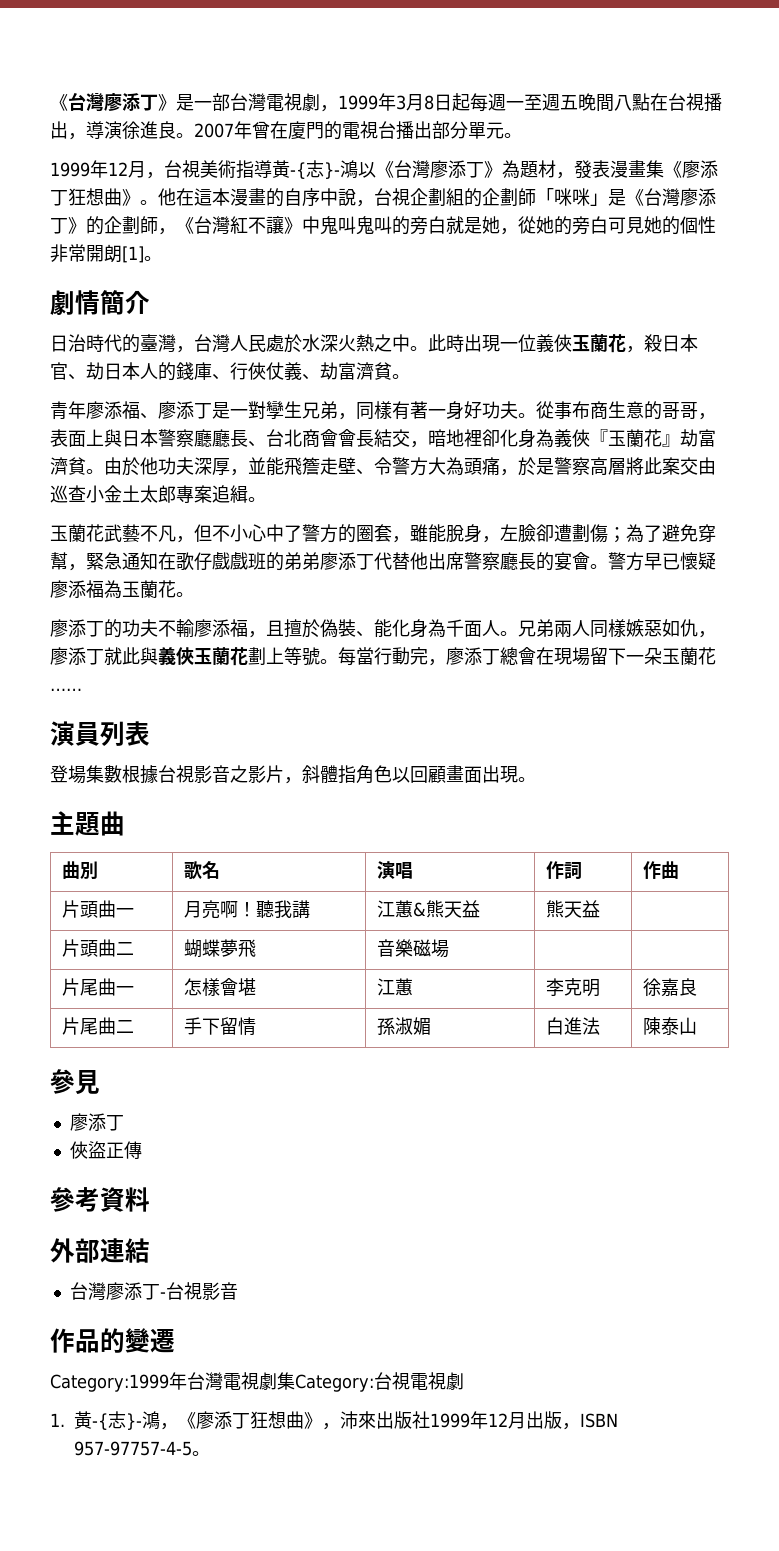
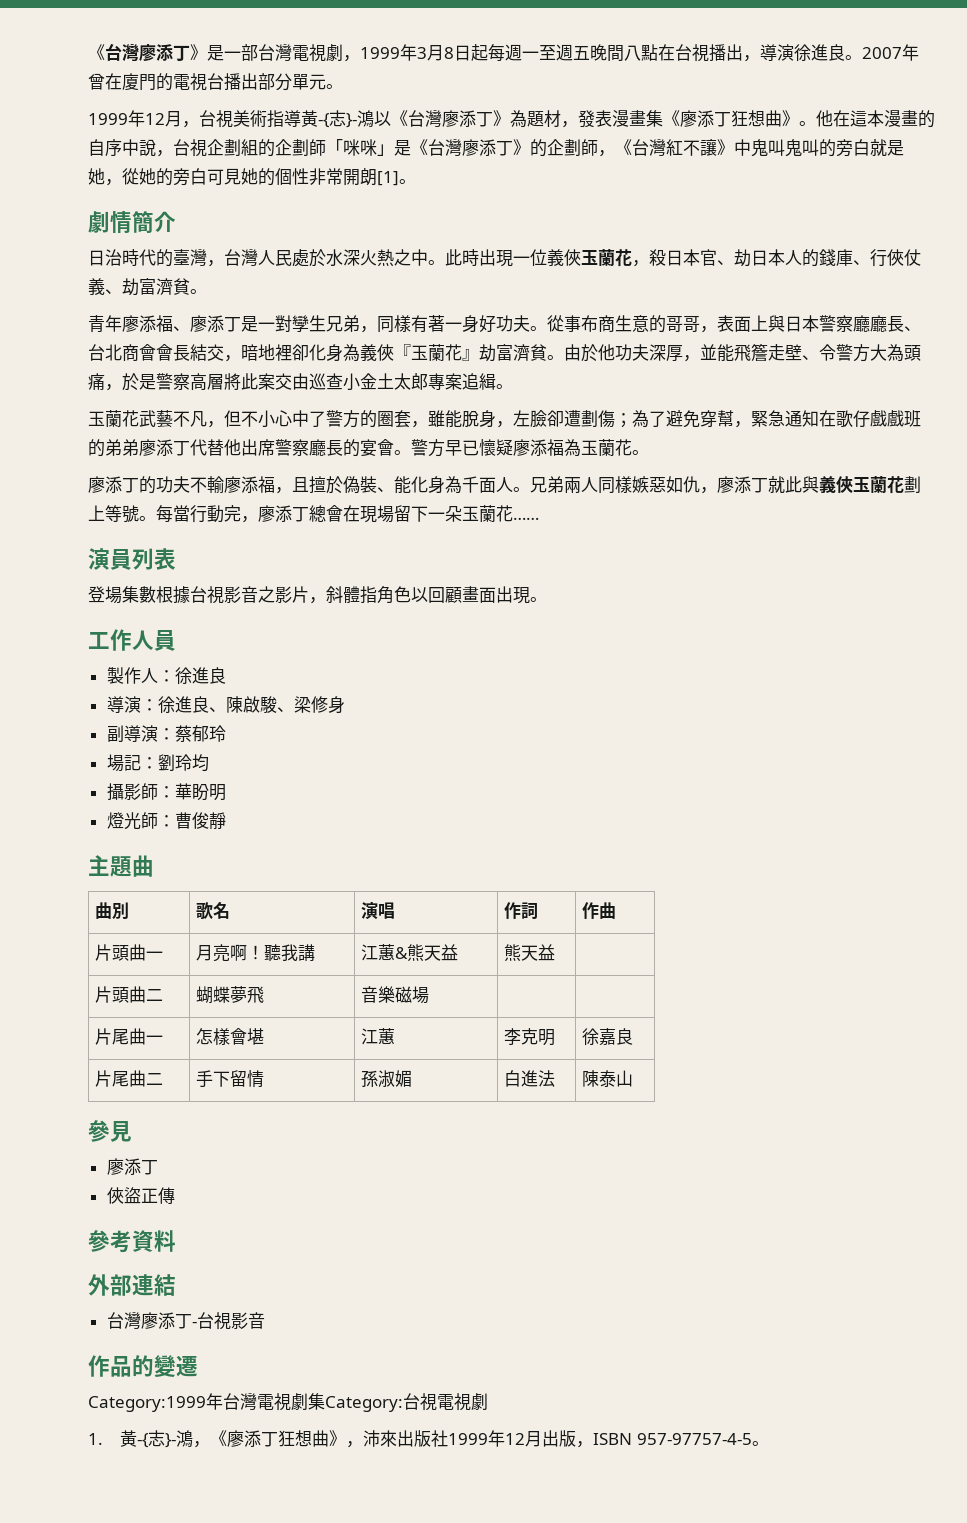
(536, 779) none -> [88,629,176,651] [106,667,226,685] [106,696,345,714] [106,725,226,743] [106,754,209,772] [106,783,226,801] [106,812,226,830] // 工作人員 // 製作人：徐進良 // 導演：徐進良、陳啟駿、梁修身 // 副導演：蔡郁玲 // 場記：劉玲均 // 攝影師：華盼明 // 燈光師：曹俊靜

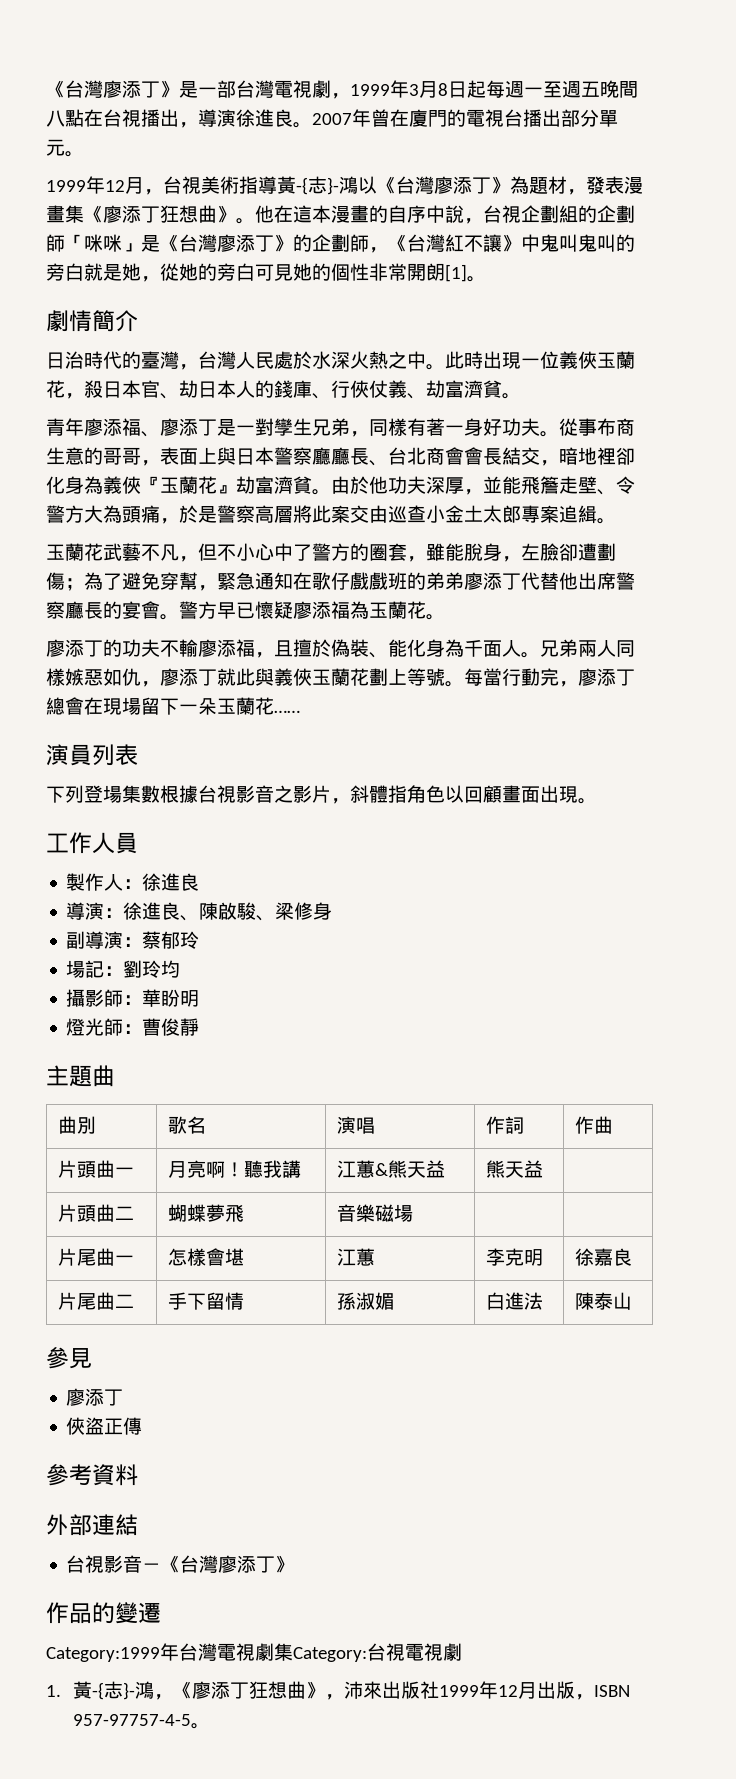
(176, 559) none -> [46,785,84,803] 下列
[123,1312,265,1330] 灣廖添丁-台視影音 -> [85,1555,295,1573] 視影音－《台灣廖添丁》

